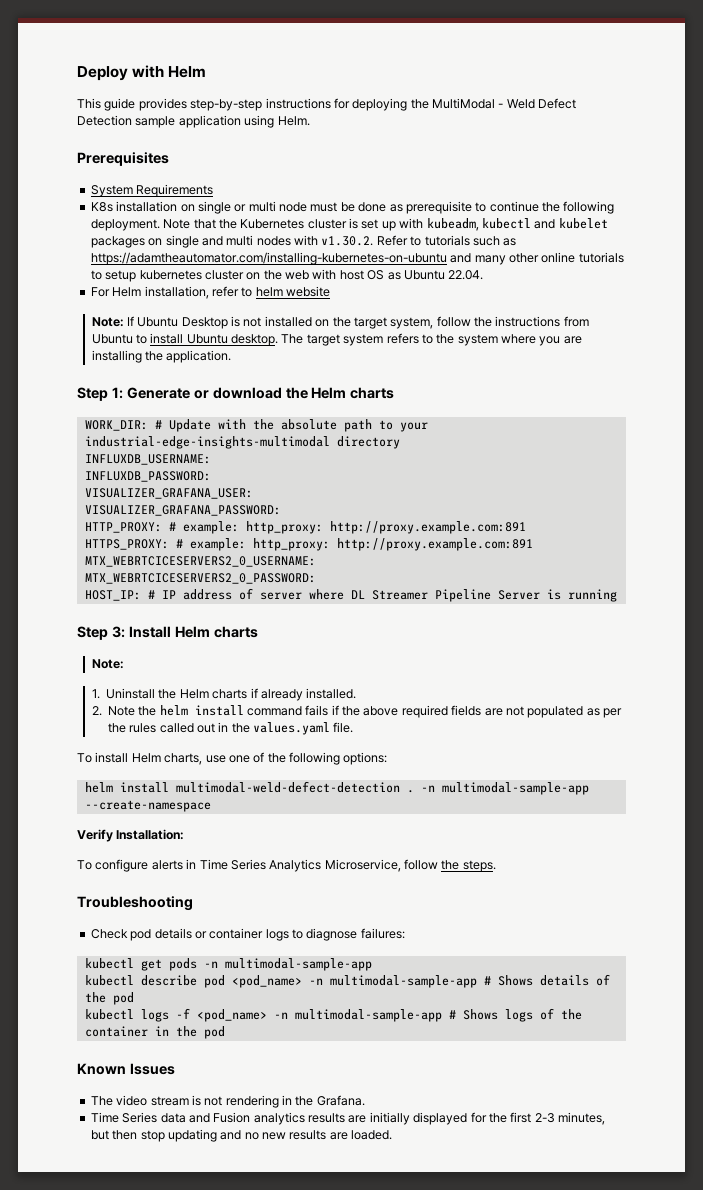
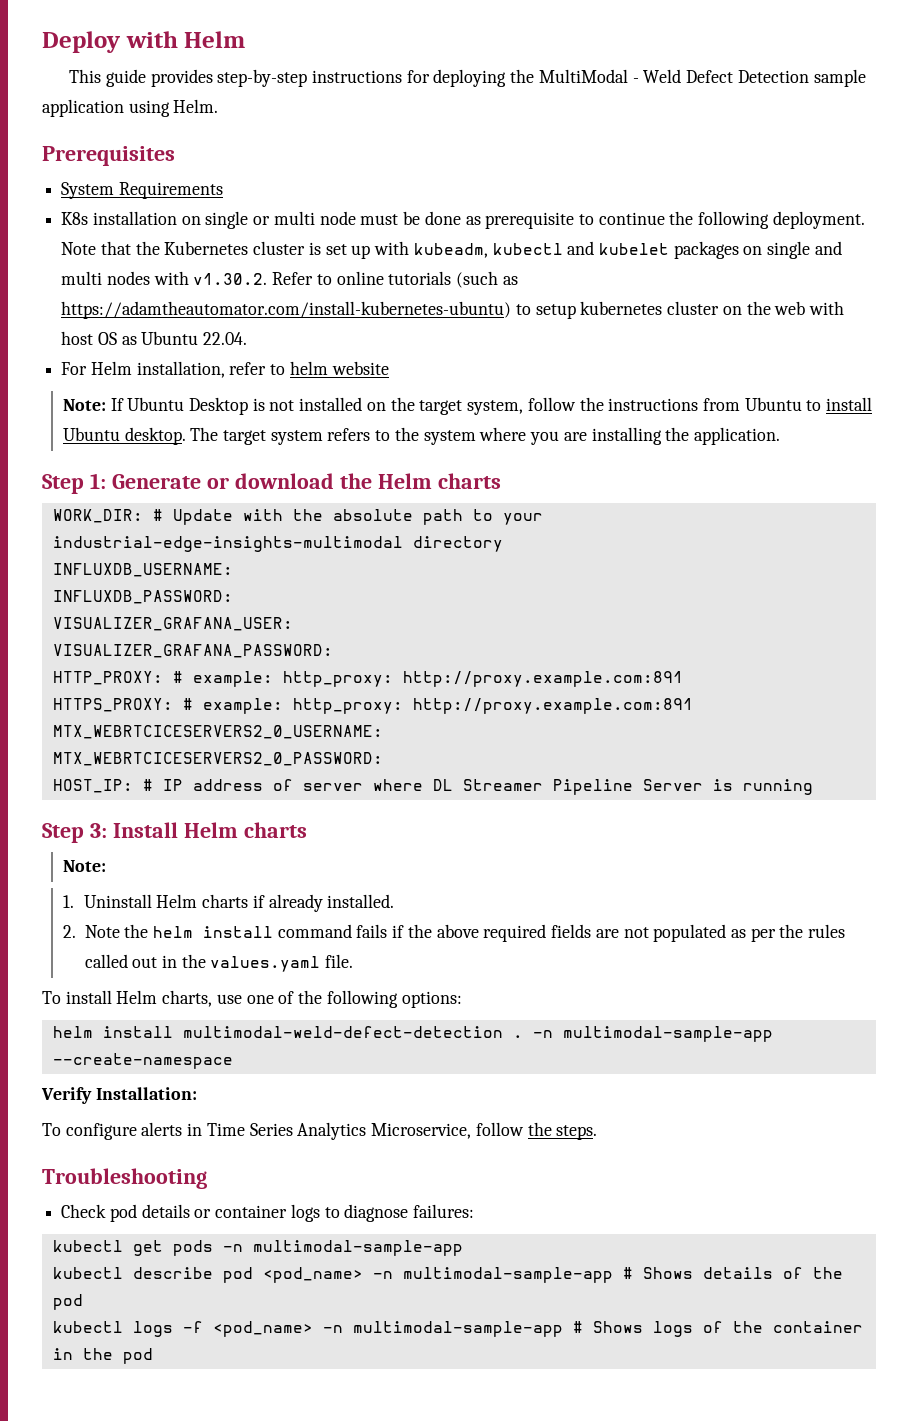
[424,235,517,246] [90,252,624,265] tutorials such as https://adamtheautomator.com/installing-kubernetes-on-ubuntu and many other online tutorials -> [336,271,518,288] [61,301,512,319] online tutorials (such as https://adamtheautomator.com/install-kubernetes-ubuntu)
[158,689,177,699] the -> (152, 901) none
[77,1063,175,1075] [90,1095,365,1108] [90,1112,605,1125] [90,1129,393,1142] // Known Issues // The video stream is not rendering in the Grafana. // Time Series data and Fusion analytics results are initially displayed for the first 2-3 minutes, but then stop updating and no new results are loaded. -> (153, 1356) none

